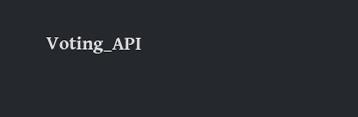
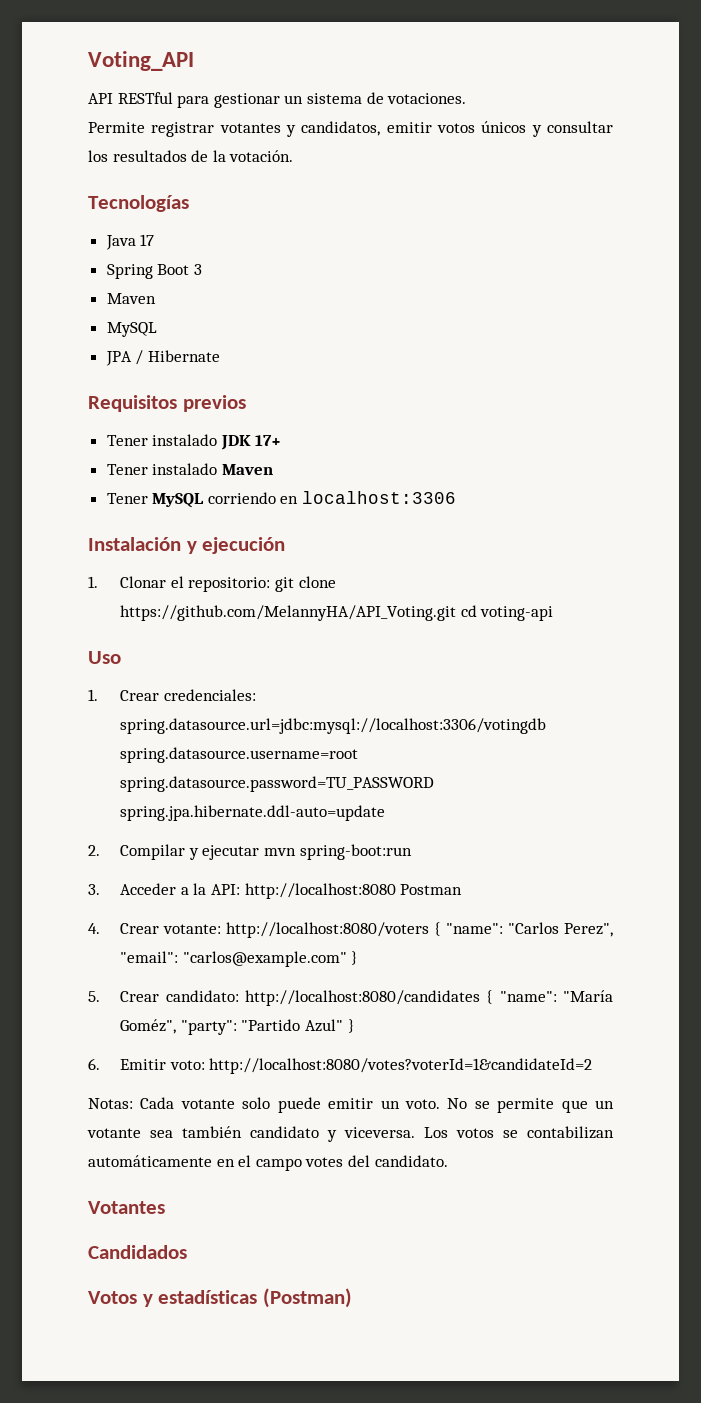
(142, 45) none -> [88,92,467,108] [88,121,613,137] [88,150,294,162] [88,195,189,212] [105,234,155,250] [106,264,202,279] [106,293,156,304] [106,322,157,337] [105,350,220,366] [88,395,246,412] [106,434,282,450] [106,463,273,475] [106,491,457,508] [88,537,286,554] [88,576,336,592] [120,605,554,621] [88,651,121,664] [88,689,256,701] [120,718,547,734] [120,747,359,763] [120,776,435,792] [120,805,386,821] [88,844,412,860] [88,883,463,899] [88,922,613,938] [120,951,359,967] [88,990,613,1006] [120,1019,355,1035] [88,1058,593,1074] [88,1097,614,1113] [87,1126,614,1142] [88,1155,448,1171] [88,1201,165,1214] [88,1245,187,1259] [88,1288,352,1308] // API RESTful para gestionar un sistema de votaciones. // Permite registrar votantes y candidatos, emitir votos únicos y consultar los resultados de la votación. // Tecnologías // Java 17 // Spring Boot 3 // Maven // MySQL // JPA / Hibernate // Requisitos previos // Tener instalado JDK 17+ // Tener instalado Maven // Tener MySQL corriendo en localhost:3306 // Instalación y ejecución // 1. Clonar el repositorio: git clone https://github.com/MelannyHA/API_Voting.git cd voting-api // Uso // 1. Crear credenciales: spring.datasource.url=jdbc:mysql://localhost:3306/votingdb spring.datasource.username=root spring.datasource.password=TU_PASSWORD spring.jpa.hibernate.ddl-auto=update // 2. Compilar y ejecutar mvn spring-boot:run // 3. Acceder a la API: http://localhost:8080 Postman // 4. Crear votante: http://localhost:8080/voters { "name": "Carlos Perez", "email": "carlos@example.com" } // 5. Crear candidato: http://localhost:8080/candidates { "name": "María Goméz", "party": "Partido Azul" } // 6. Emitir voto: http://localhost:8080/votes?voterId=1&candidateId=2 // Notas: Cada votante solo puede emitir un voto. No se permite que un votante sea también candidato y viceversa. Los votos se contabilizan automáticamente en el campo votes del candidato. // Votantes // Candidados // Votos y estadísticas (Postman)

